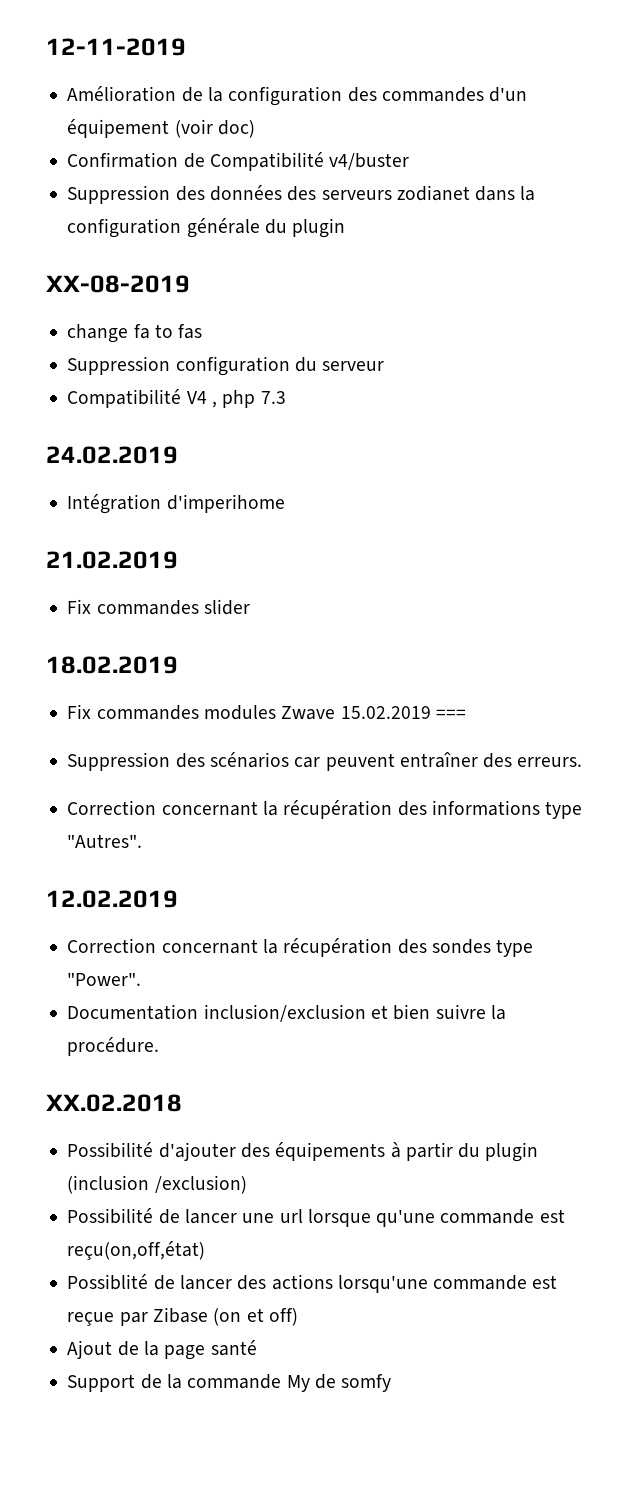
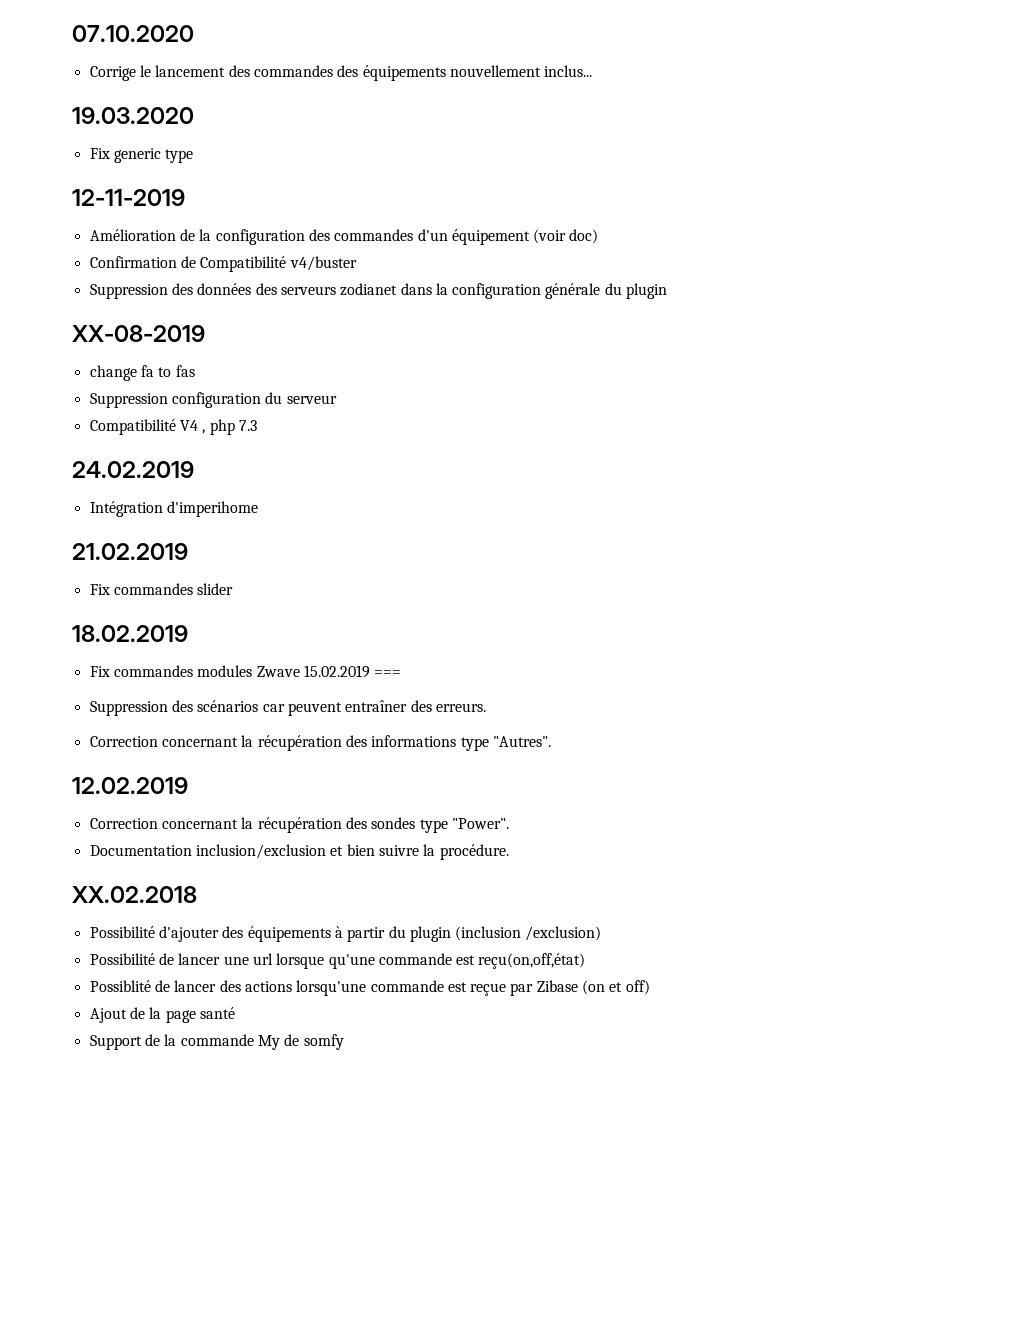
(46, 47) none -> [72,25,194,42] [89,65,593,81] [72,107,194,124] [89,148,194,163] 07.10.2020 // Corrige le lancement des commandes des équipements nouvellement inclus... // 19.03.2020 // Fix generic type //

